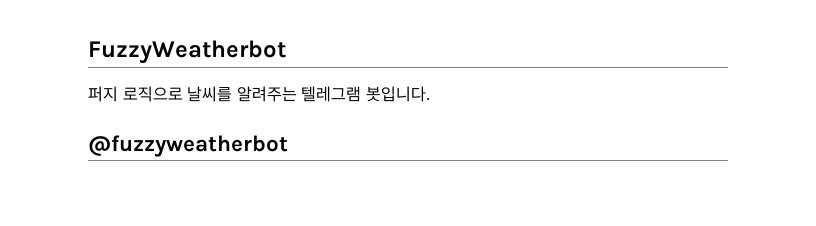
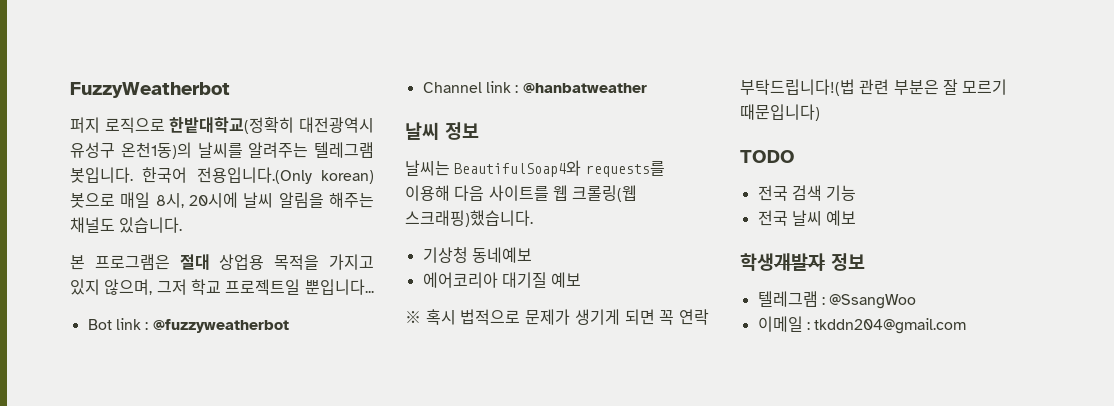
(183, 94) none -> [169,117,374,134] [70,142,192,159] 한밭대학교(정확히 대전광역시 유성구 온천1동)의
[88,135,288,157] // @fuzzyweatherbot -> [142,167,374,184] [70,192,374,208] [70,217,183,233] [70,254,374,270] [70,279,374,295] [87,318,289,333] [422,81,647,93] [405,122,479,140] [405,160,665,177] [405,185,638,202] [405,210,533,227] [422,247,532,263] [422,272,582,288] [405,309,709,325] [740,79,1008,96] [740,104,820,121] [740,150,795,163] [757,185,857,201] [757,210,857,226] [740,253,865,271] [757,291,917,309] [757,316,967,334] 한국어 전용입니다.(Only korean) 봇으로 매일 8시, 20시에 날씨 알림을 해주는 채널도 있습니다. // 본 프로그램은 절대 상업용 목적을 가지고 있지 않으며, 그저 학교 프로젝트일 뿐입니다... // Bot link : @fuzzyweatherbot // Channel link : @hanbatweather // 날씨 정보 // 날씨는 BeautifulSoap4와 requests를 이용해 다음 사이트를 웹 크롤링(웹 스크래핑)했습니다. // 기상청 동네예보 // 에어코리아 대기질 예보 // ※ 혹시 법적으로 문제가 생기게 되면 꼭 연락 부탁드립니다!(법 관련 부분은 잘 모르기 때문입니다) // TODO // 전국 검색 기능 // 전국 날씨 예보 // 학생개발자 정보 // 텔레그램 : @SsangWoo // 이메일 : tkddn204@gmail.com

